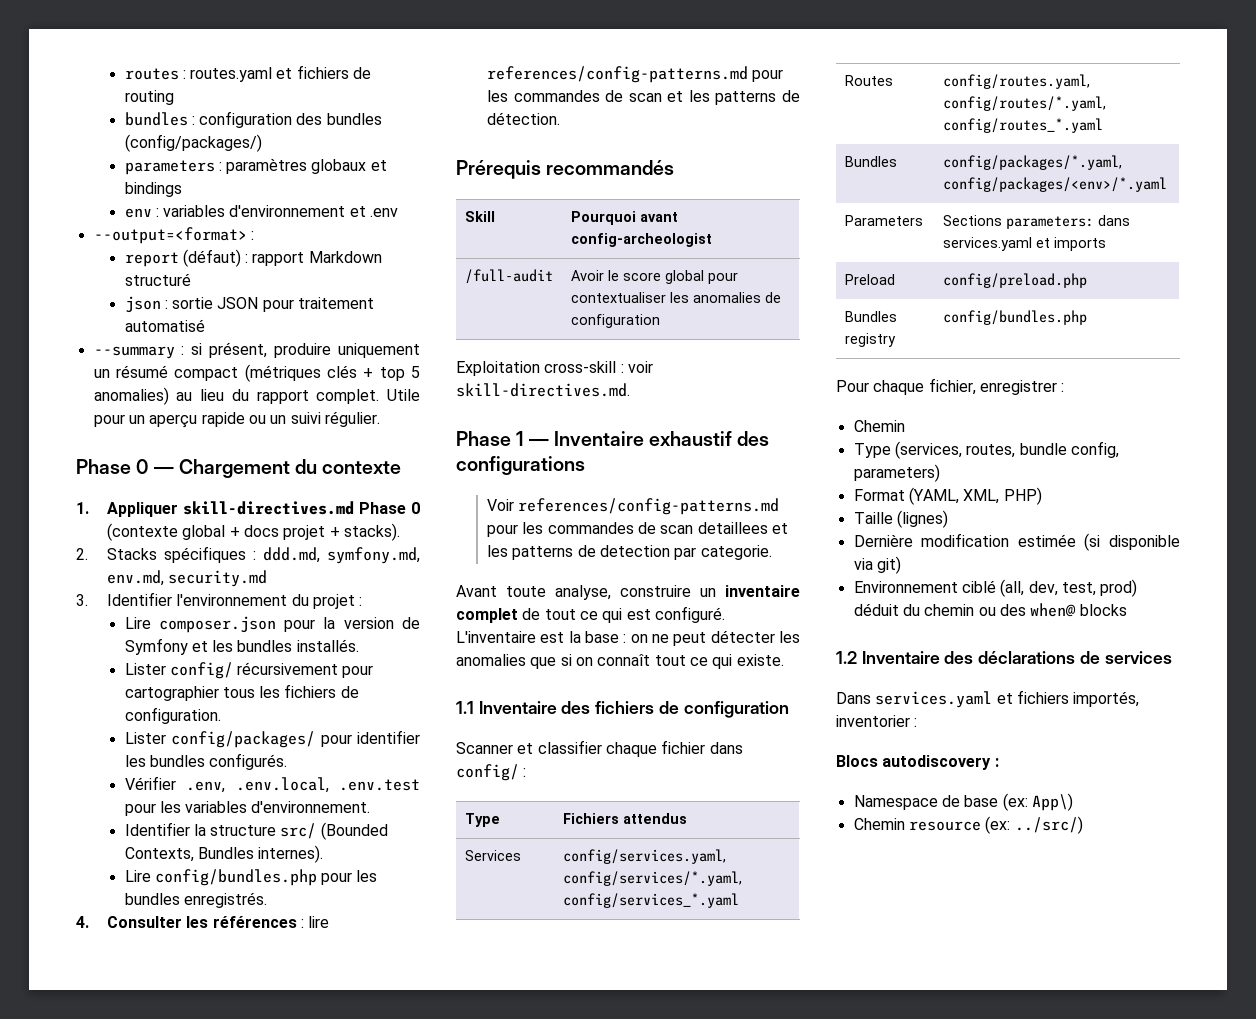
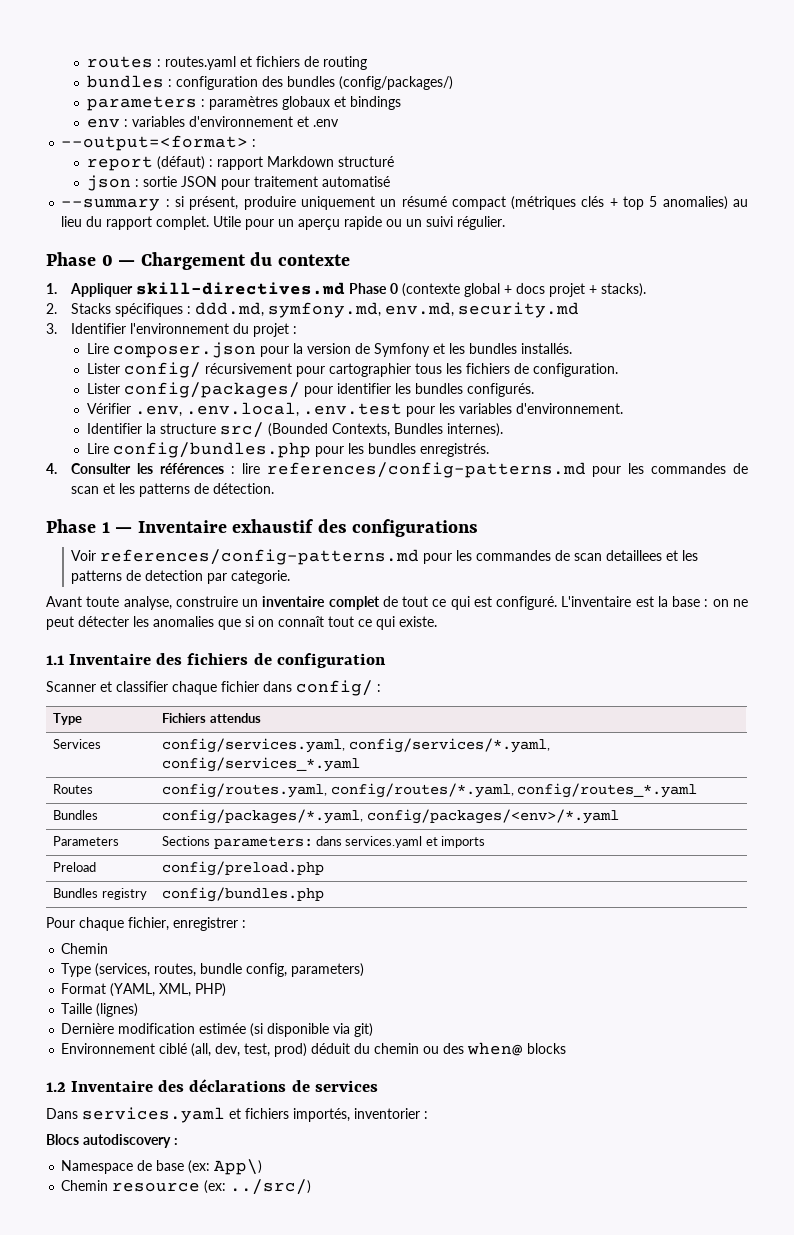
[456,160,675,179] [464,211,495,222] [570,211,678,225] [570,233,712,247] [464,269,553,284] [570,270,738,284] [570,292,781,303] [570,314,660,328] [456,361,653,376] [456,383,630,397] // Prérequis recommandés // Skill | Pourquoi avant config-archeologist // /full-audit | Avoir le score global pour contextualiser les anomalies de configuration // Exploitation cross-skill : voir skill-directives.md. -> (275, 488) none

